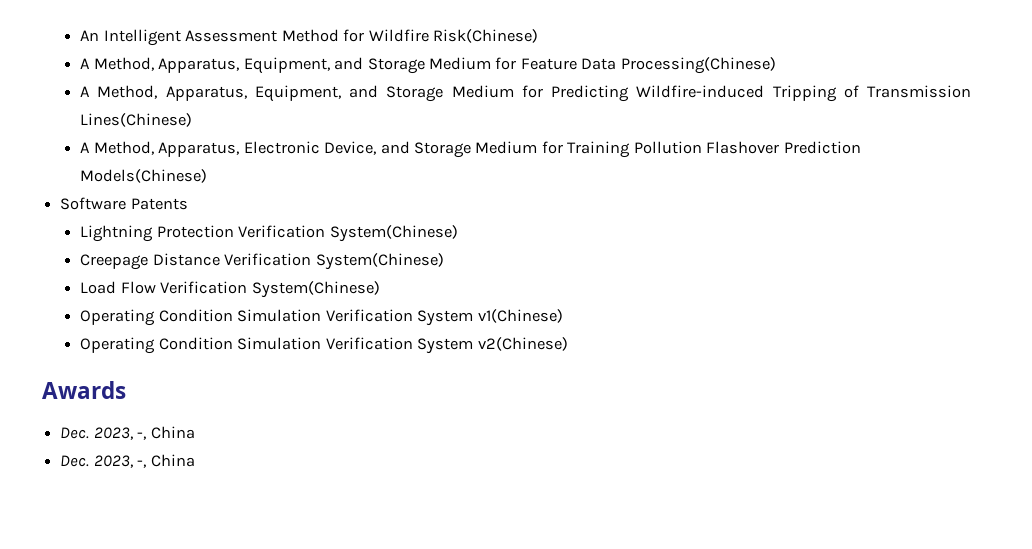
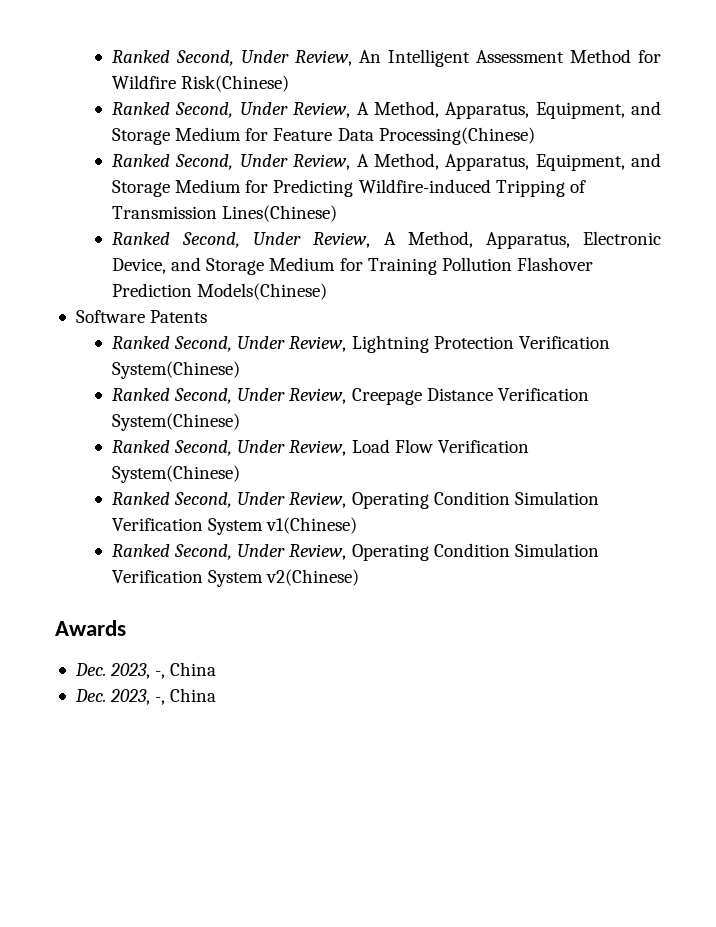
(80, 35) none -> [112,50,353,66] Ranked Second, Under Review,
(538, 36) none -> [112,102,351,118] Ranked Second, Under Review,
(776, 65) none -> [112,154,351,170] Ranked Second, Under Review,
(193, 120) none -> [112,232,371,248] Ranked Second, Under Review,
(188, 204) none -> [112,336,347,352] Ranked Second, Under Review,
(458, 233) none -> [112,388,347,404] Ranked Second, Under Review,
(444, 261) none -> [112,440,347,456] Ranked Second, Under Review,
(380, 289) none -> [112,492,347,508] Ranked Second, Under Review,
(563, 316) none -> [112,544,347,560] Ranked Second, Under Review,

